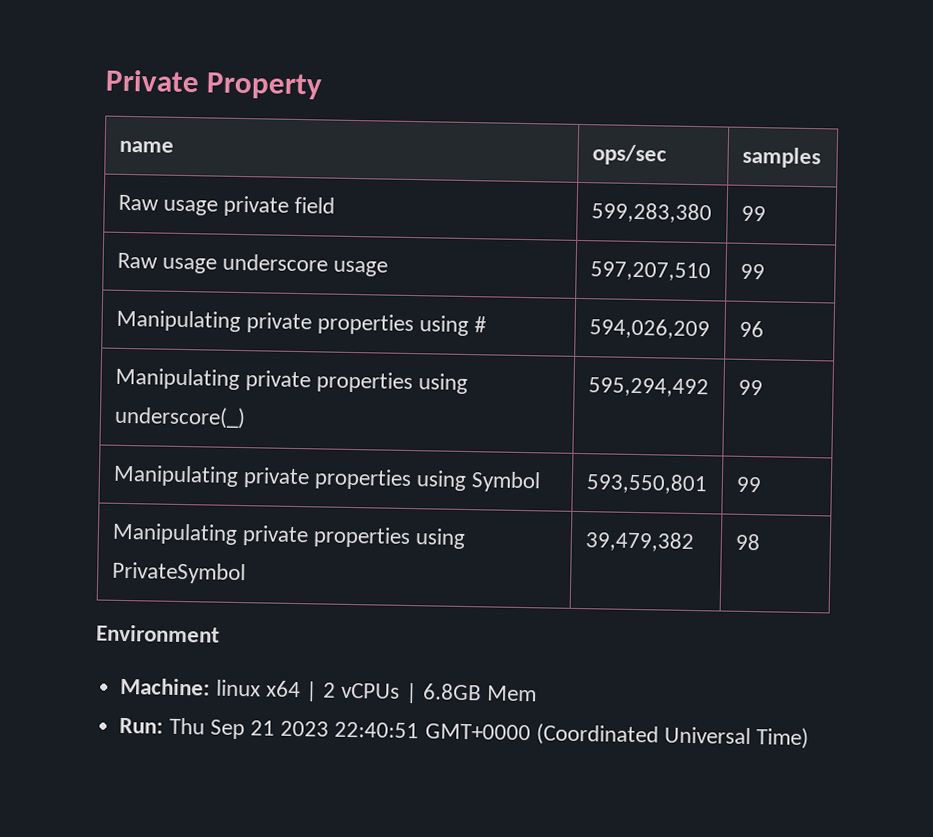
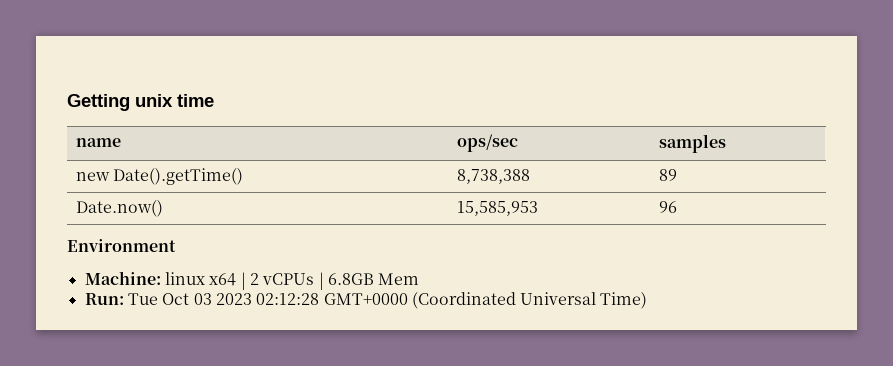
[105,69,324,100] Private Property -> [67,94,214,111] Getting unix time
[117,194,336,217] [590,202,712,224] [740,205,766,222] [116,252,389,277] [589,261,711,282] [739,263,765,280] [115,309,488,337] [588,318,710,340] [738,320,764,338] [114,367,469,395] [113,405,246,430] [587,377,709,398] [737,379,763,396] [112,464,542,493] [585,473,708,495] [735,476,762,493] [111,522,467,550] [111,561,246,585] [584,531,695,553] [734,533,761,551] Raw usage private field | 599,283,380 | 99 // Raw usage underscore usage | 597,207,510 | 99 // Manipulating private properties using # | 594,026,209 | 96 // Manipulating private properties using underscore(_) | 595,294,492 | 99 // Manipulating private properties using Symbol | 593,550,801 | 99 // Manipulating private properties using PrivateSymbol | 39,479,382 | 98 -> [75,168,244,185] [456,169,530,184] [658,169,677,181] [75,200,163,217] [456,201,538,216] [658,201,677,213] new Date().getTime() | 8,738,388 | 89 // Date.now() | 15,585,953 | 96
[168,717,420,740] Thu Sep 21 2023 22:40:51 -> [127,293,320,305] Tue Oct 03 2023 02:12:28

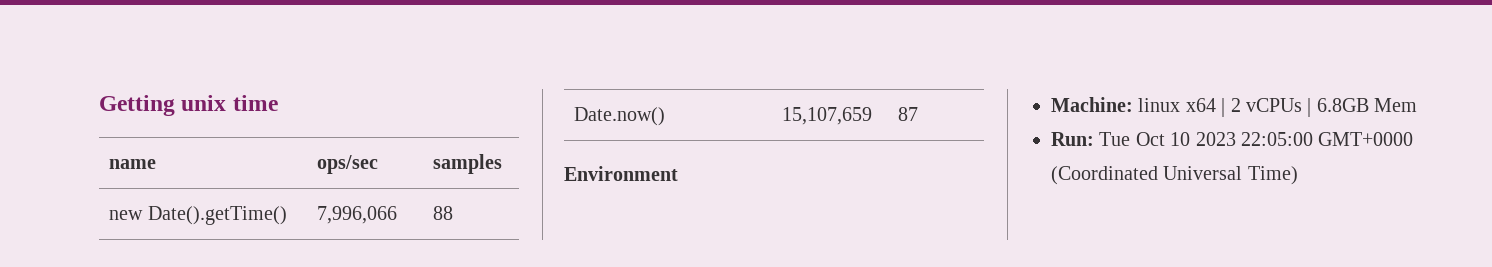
[456,169,530,184] [658,169,677,181] 8,738,388 | 89 -> [317,206,398,224] [433,206,454,220] 7,996,066 | 88
[456,201,538,216] [658,201,677,213] 15,585,953 | 96 -> [782,107,873,125] [898,107,919,121] 15,107,659 | 87
[193,293,320,305] 03 2023 02:12:28 -> [1170,132,1313,146] 10 2023 22:05:00

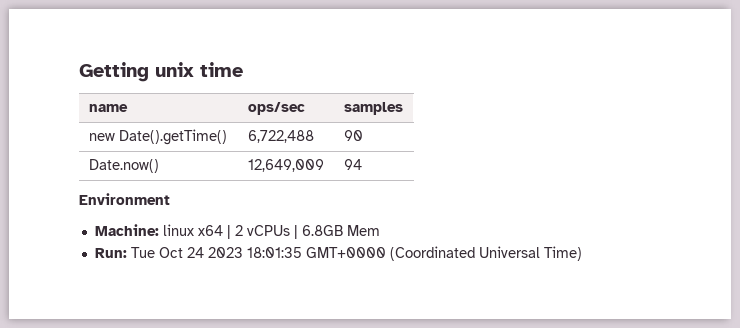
[317,206,398,224] [433,206,454,220] 7,996,066 | 88 -> [247,130,314,143] [343,130,363,141] 6,722,488 | 90
[782,107,873,125] [898,107,919,121] 15,107,659 | 87 -> [247,159,324,172] [343,159,362,170] 12,649,009 | 94
[1170,132,1313,146] 10 2023 22:05:00 -> [186,247,302,258] 24 2023 18:01:35

